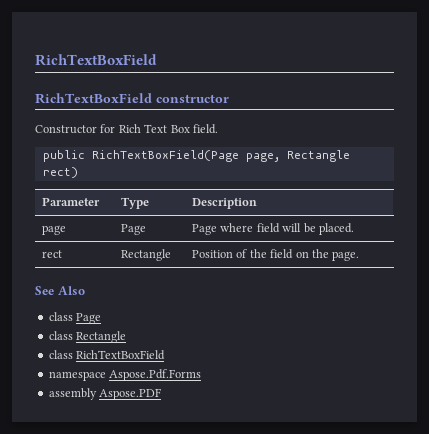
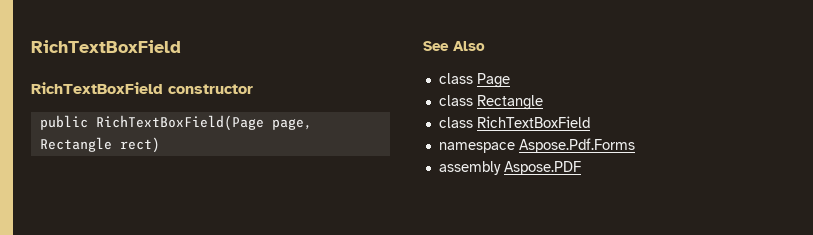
[35,124,218,134] // Constructor for Rich Text Box field. -> (253, 89) none
[42,197,101,206] [121,197,150,209] [192,198,258,209] [42,225,67,235] [121,224,147,235] [192,223,354,235] [42,250,63,258] [121,249,172,261] [192,249,360,261] // Parameter | Type | Description // page | Page | Page where field will be placed. // rect | Rectangle | Position of the field on the page. -> (160, 145) none

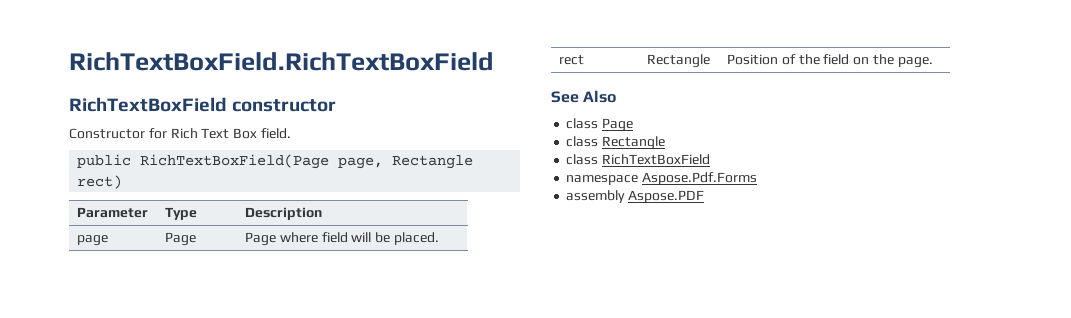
[31,40,181,53] RichTextBoxField -> [69,52,494,71] RichTextBoxField.RichTextBoxField
(253, 89) none -> [69,128,291,139] // Constructor for Rich Text Box field.
(160, 145) none -> [77,207,149,218] [165,207,198,220] [245,207,323,220] [77,235,109,246] [165,232,197,246] [245,232,440,246] [559,55,585,65] [647,54,711,68] [727,54,933,68] // Parameter | Type | Description // page | Page | Page where field will be placed. // rect | Rectangle | Position of the field on the page.

